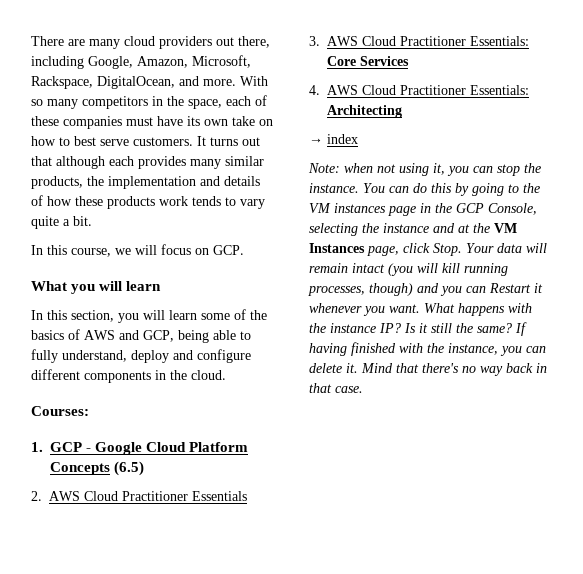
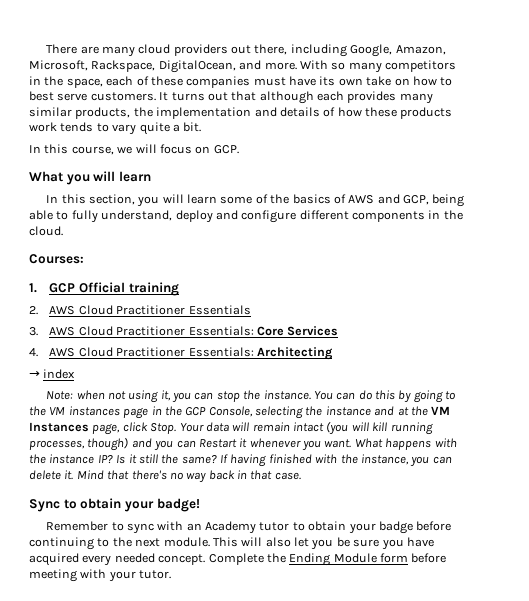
[86,442,249,455] [50,461,145,476] - Google Cloud Platform Concepts (6.5) -> [79,282,179,296] Official training
(363, 389) none -> [29,498,200,512] [46,521,452,534] [29,537,434,550] [29,553,447,566] [29,569,172,582] // Sync to obtain your badge! // Remember to sync with an Academy tutor to obtain your badge before continuing to the next module. This will also let you be sure you have acquired every needed concept. Complete the Ending Module form before meeting with your tutor.

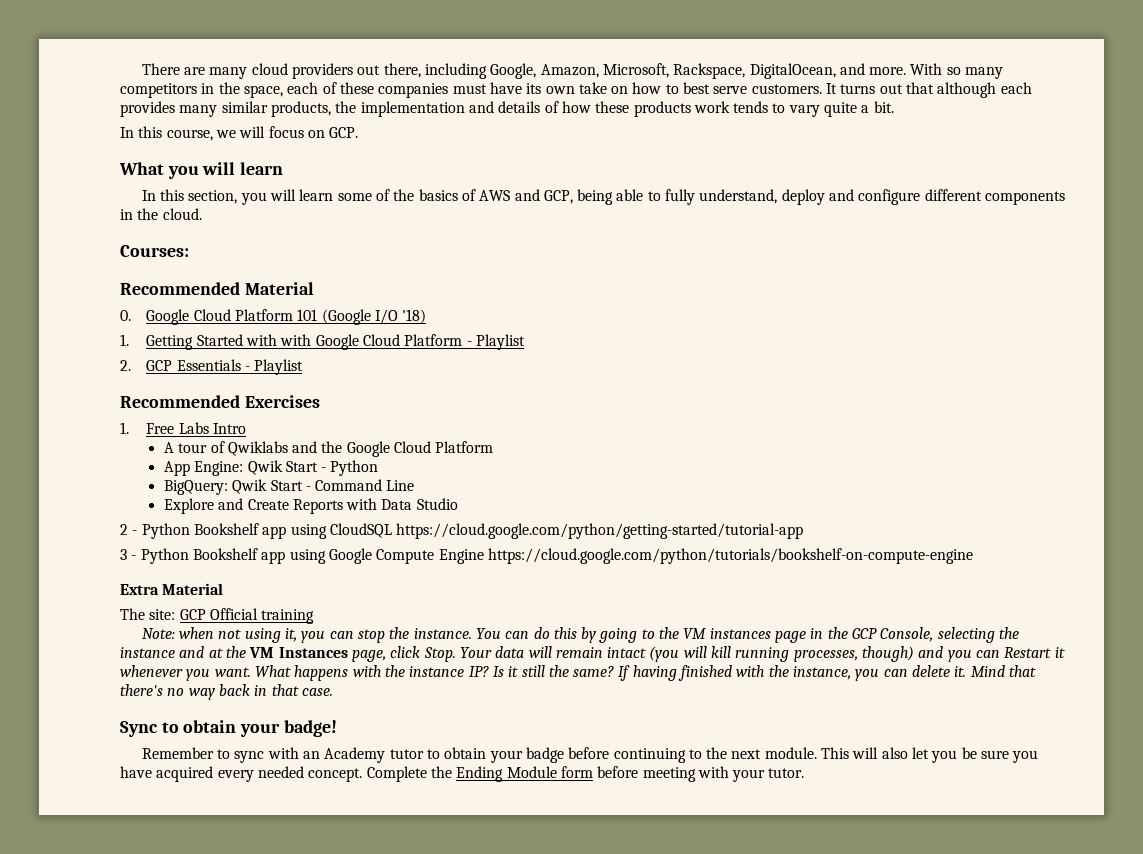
[29,282,179,296] [29,305,251,315] [29,326,339,336] [29,347,333,360] [29,369,76,379] 1. GCP Official training // 2. AWS Cloud Practitioner Essentials // 3. AWS Cloud Practitioner Essentials: Core Services // 4. AWS Cloud Practitioner Essentials: Architecting // → index -> [120,282,314,295] [120,309,427,325] [120,334,525,350] [120,359,304,375] [120,395,320,408] [120,422,246,434] [163,441,494,457] [163,460,379,476] [163,479,415,495] [163,498,458,514] [120,523,804,539] [120,548,973,564] [120,583,224,595] [120,608,315,624] Recommended Material // 0. Google Cloud Platform 101 (Google I/O '18) // 1. Getting Started with with Google Cloud Platform - Playlist // 2. GCP Essentials - Playlist // Recommended Exercises // 1. Free Labs Intro // A tour of Qwiklabs and the Google Cloud Platform // App Engine: Qwik Start - Python // BigQuery: Qwik Start - Command Line // Explore and Create Reports with Data Studio // 2 - Python Bookshelf app using CloudSQL https://cloud.google.com/python/getting-started/tutorial-app // 3 - Python Bookshelf app using Google Compute Engine https://cloud.google.com/python/tutorials/bookshelf-on-compute-engine // Extra Material // The site: GCP Official training

